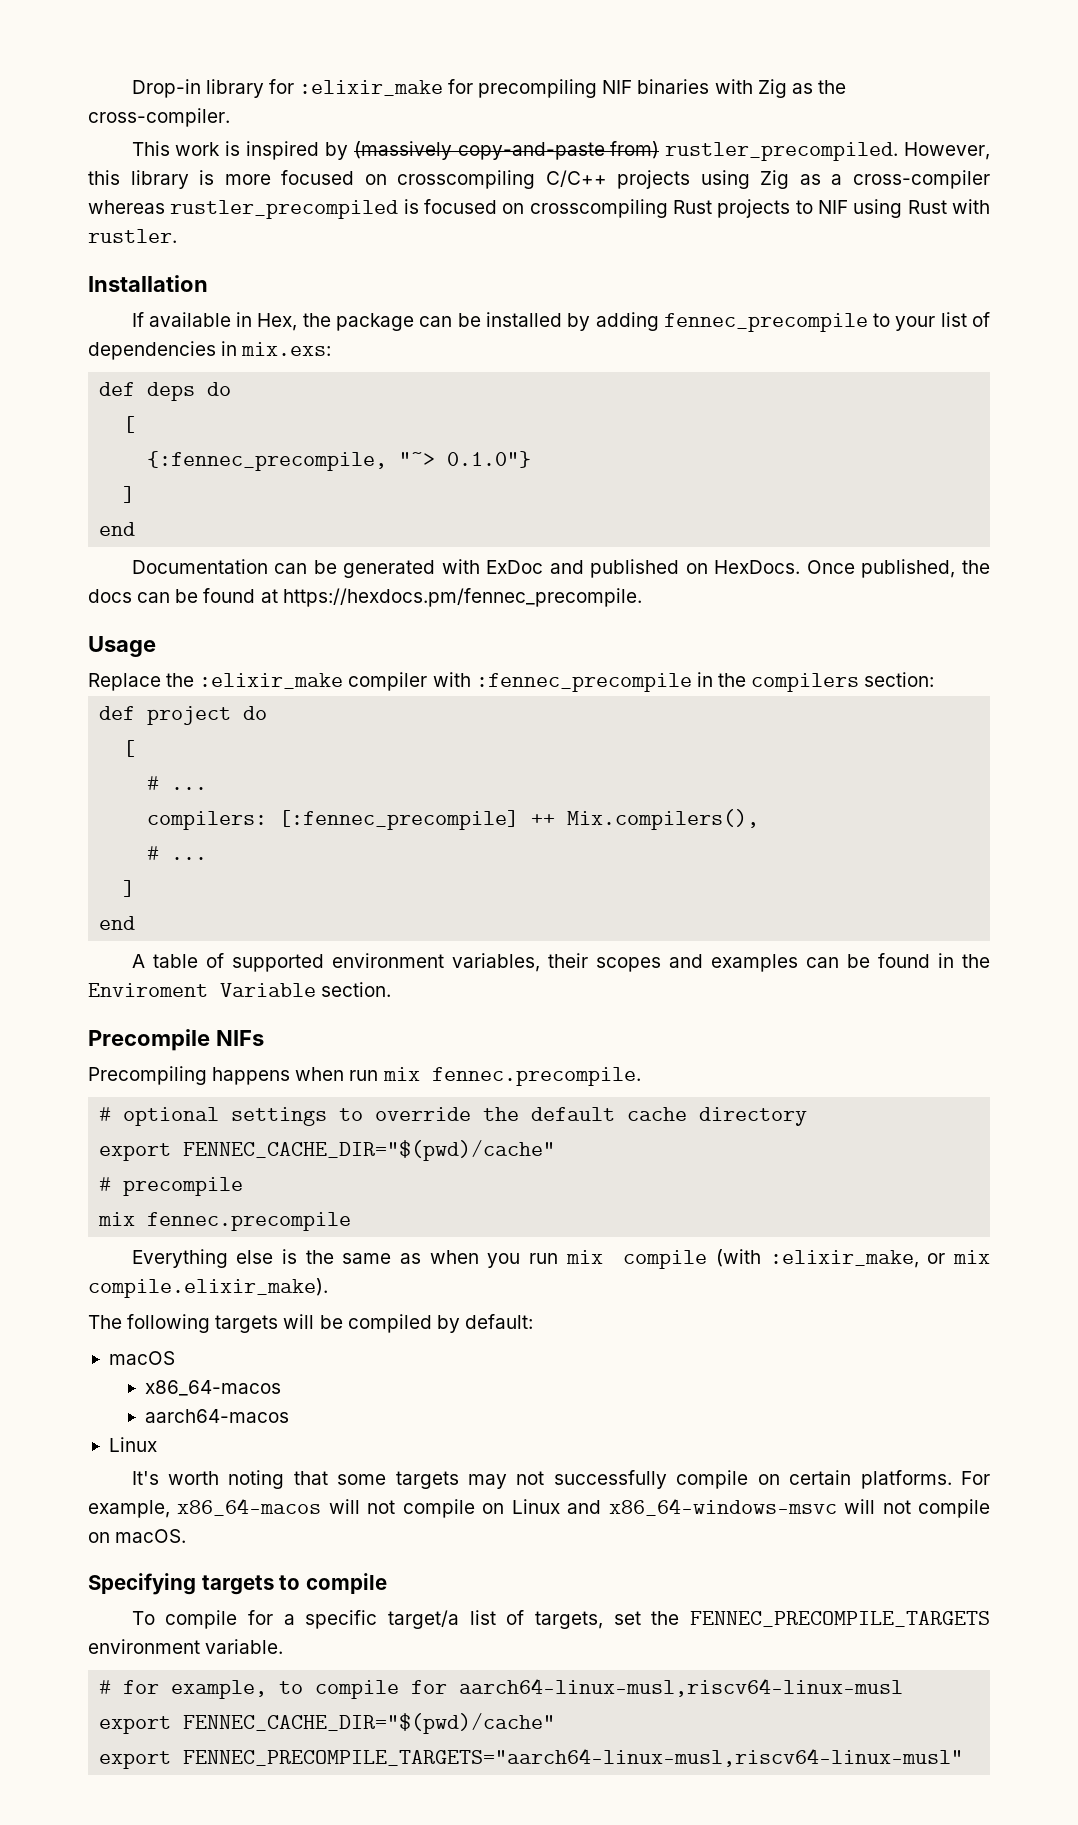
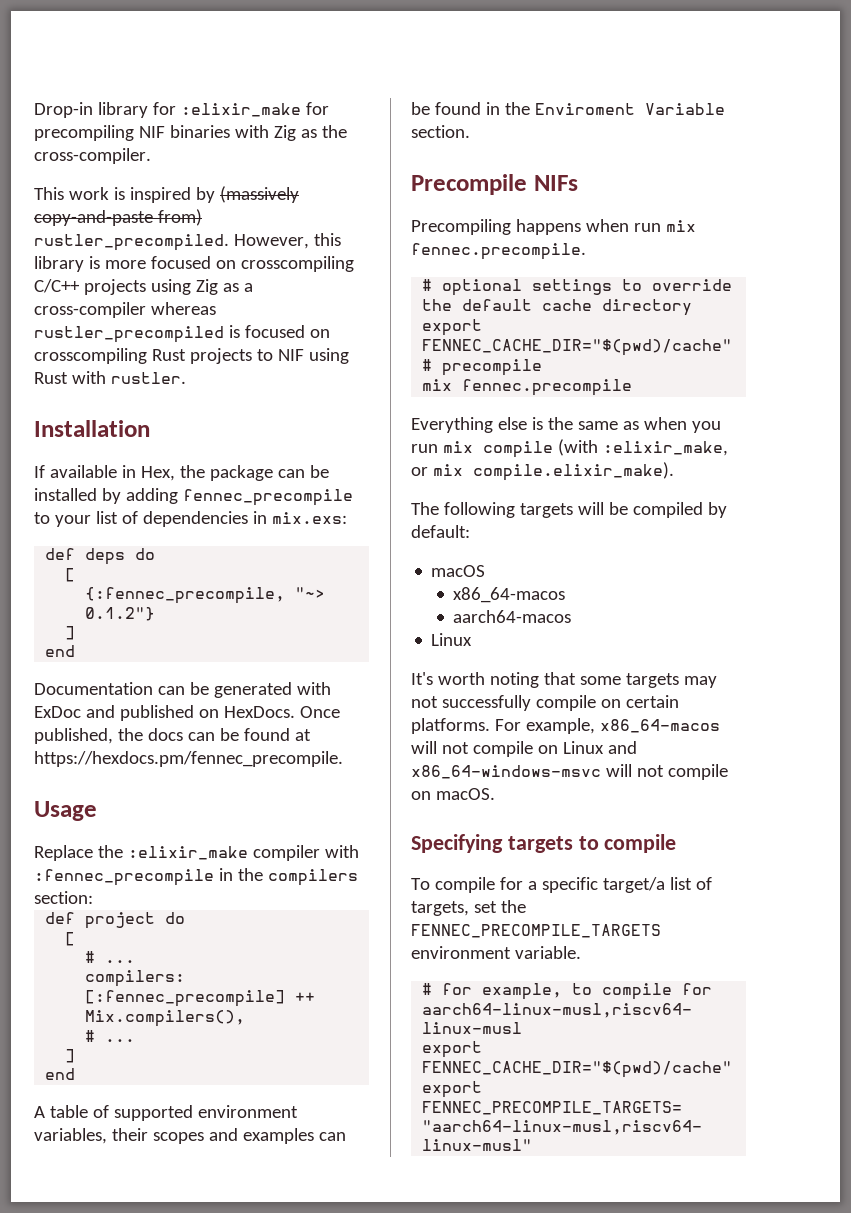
[447,451,532,468] 0.1.0"} -> [85,607,156,621] 0.1.2"}

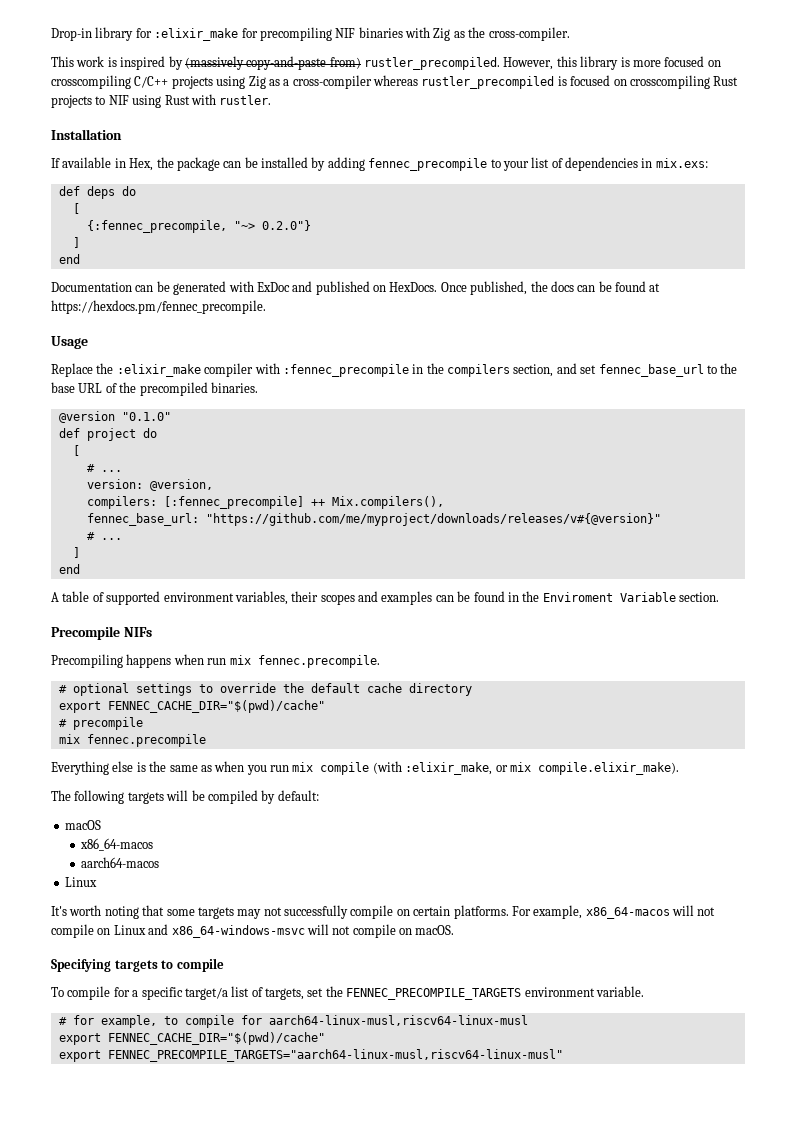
[85,607,156,621] 0.1.2"} -> [261,220,311,231] 0.2.0"}
[34,891,93,904] section: -> [513,363,738,377] [51,382,258,396] [58,411,171,423] section, and set fennec_base_url to the base URL of the precompiled binaries. // @version "0.1.0"
(136, 961) none -> [86,479,213,491] // version: @version,
(246, 1018) none -> [86,513,661,526] // fennec_base_url: "https://github.com/me/myproject/downloads/releases/v#{@version}"

